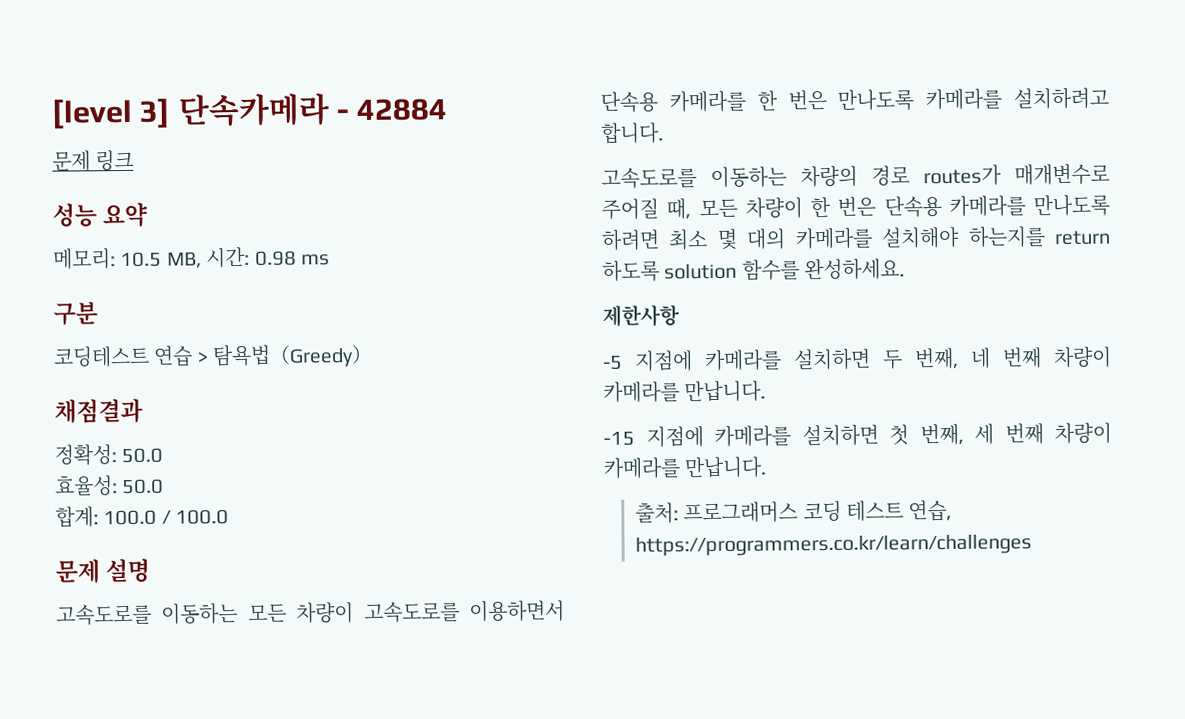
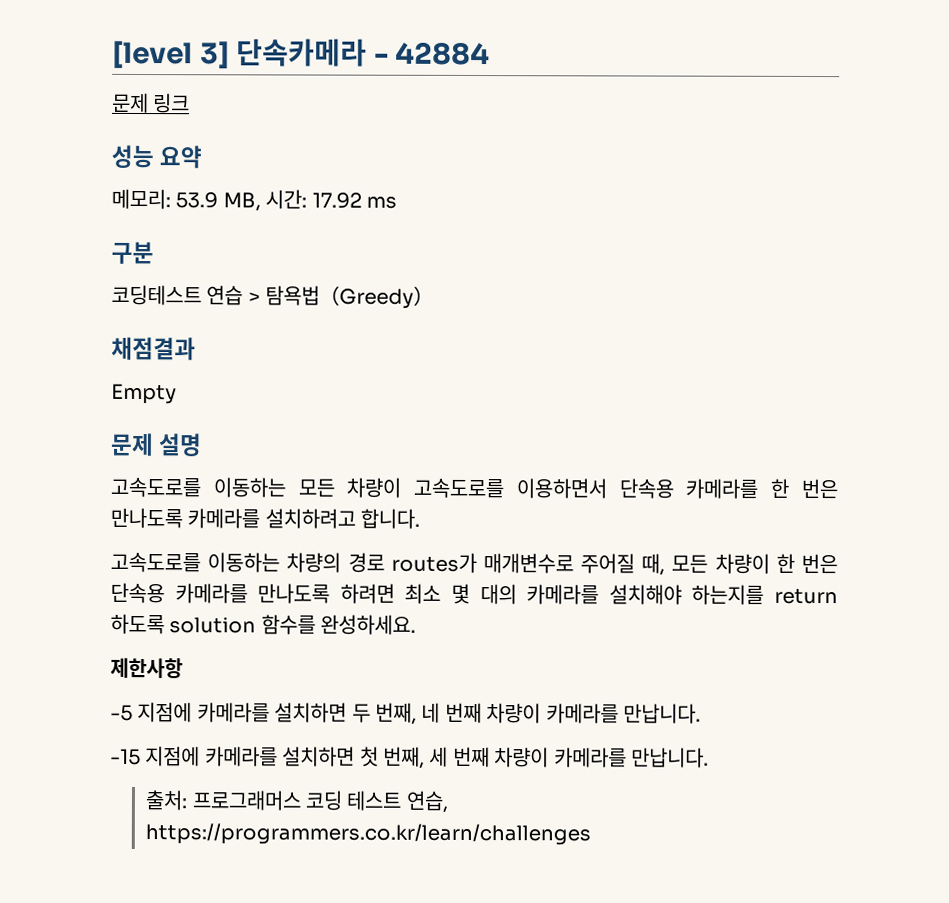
[120,251,163,268] 10.5 -> [175,192,219,209] 53.9
[254,250,297,266] 0.98 -> [311,192,362,209] 17.92
[54,444,164,466] [54,475,165,496] [55,506,230,528] 정확성: 50.0 // 효율성: 50.0 // 합계: 100.0 / 100.0 -> [111,383,177,405] Empty

